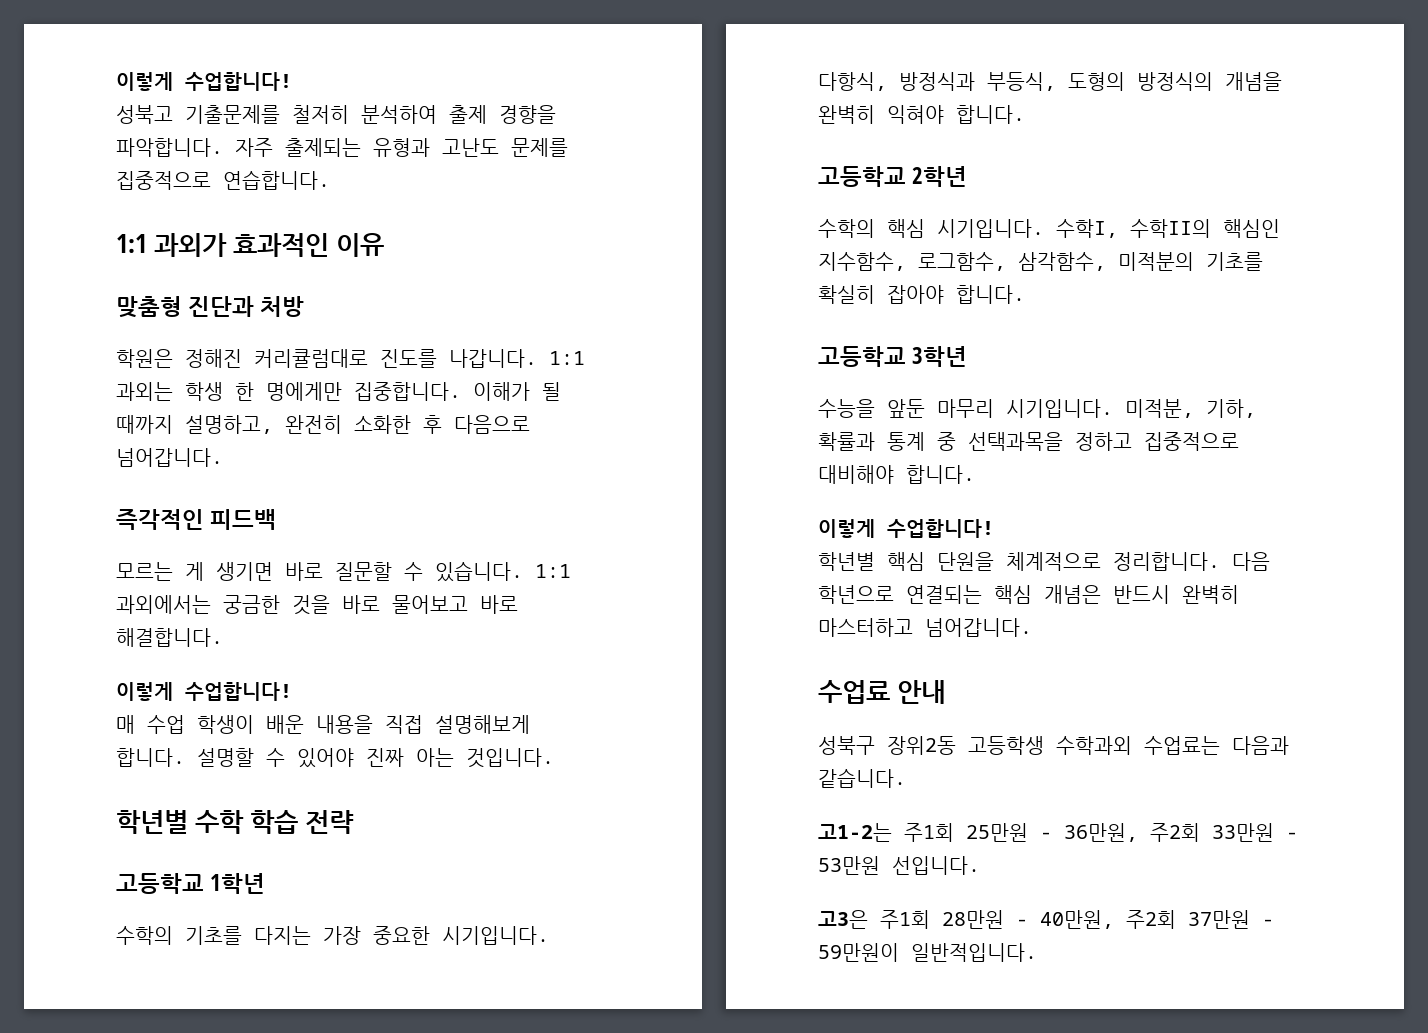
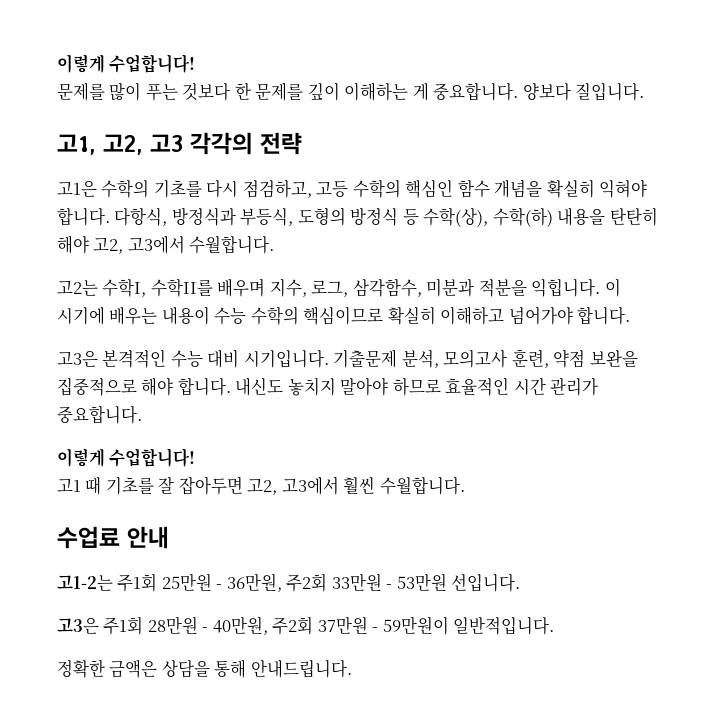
[116,72,292,91] [116,105,556,124] [116,138,568,157] [116,170,330,190] [116,233,384,257] [116,296,305,318] [116,349,585,368] [116,382,561,401] [116,415,530,434] [116,448,223,467] [116,509,277,530] [116,561,571,582] [116,595,518,615] [116,628,223,647] [116,682,292,701] [116,715,530,734] [116,748,554,768] [116,810,354,834] [116,873,266,894] [116,926,549,945] [818,72,1282,91] [818,105,1025,124] [818,166,968,187] [818,219,1280,238] [818,252,1263,271] [818,285,1025,304] [818,346,968,367] [818,399,1256,418] [818,432,1239,451] [818,465,975,484] [818,519,994,538] [818,552,1270,571] [818,585,1239,604] [818,618,1032,637] [818,680,945,704] [818,736,1289,755] [818,768,906,788] 이렇게 수업합니다! // 성북고 기출문제를 철저히 분석하여 출제 경향을 파악합니다. 자주 출제되는 유형과 고난도 문제를 집중적으로 연습합니다. // 1:1 과외가 효과적인 이유 // 맞춤형 진단과 처방 // 학원은 정해진 커리큘럼대로 진도를 나갑니다. 1:1 과외는 학생 한 명에게만 집중합니다. 이해가 될 때까지 설명하고, 완전히 소화한 후 다음으로 넘어갑니다. // 즉각적인 피드백 // 모르는 게 생기면 바로 질문할 수 있습니다. 1:1 과외에서는 궁금한 것을 바로 물어보고 바로 해결합니다. // 이렇게 수업합니다! // 매 수업 학생이 배운 내용을 직접 설명해보게 합니다. 설명할 수 있어야 진짜 아는 것입니다. // 학년별 수학 학습 전략 // 고등학교 1학년 // 수학의 기초를 다지는 가장 중요한 시기입니다. 다항식, 방정식과 부등식, 도형의 방정식의 개념을 완벽히 익혀야 합니다. // 고등학교 2학년 // 수학의 핵심 시기입니다. 수학I, 수학II의 핵심인 지수함수, 로그함수, 삼각함수, 미적분의 기초를 확실히 잡아야 합니다. // 고등학교 3학년 // 수능을 앞둔 마무리 시기입니다. 미적분, 기하, 확률과 통계 중 선택과목을 정하고 집중적으로 대비해야 합니다. // 이렇게 수업합니다! // 학년별 핵심 단원을 체계적으로 정리합니다. 다음 학년으로 연결되는 핵심 개념은 반드시 완벽히 마스터하고 넘어갑니다. // 수업료 안내 // 성북구 장위2동 고등학생 수학과외 수업료는 다음과 같습니다. -> [57,54,196,73] [57,82,645,101] [57,132,302,155] [57,179,648,198] [57,207,658,227] [57,235,275,254] [57,278,621,297] [57,306,631,325] [57,349,638,368] [57,377,599,396] [57,406,142,424] [57,448,196,467] [57,476,465,495] [57,526,169,549] 이렇게 수업합니다! // 문제를 많이 푸는 것보다 한 문제를 깊이 이해하는 게 중요합니다. 양보다 질입니다. // 고1, 고2, 고3 각각의 전략 // 고1은 수학의 기초를 다시 점검하고, 고등 수학의 핵심인 함수 개념을 확실히 익혀야 합니다. 다항식, 방정식과 부등식, 도형의 방정식 등 수학(상), 수학(하) 내용을 탄탄히 해야 고2, 고3에서 수월합니다. // 고2는 수학I, 수학II를 배우며 지수, 로그, 삼각함수, 미분과 적분을 익힙니다. 이 시기에 배우는 내용이 수능 수학의 핵심이므로 확실히 이해하고 넘어가야 합니다. // 고3은 본격적인 수능 대비 시기입니다. 기출문제 분석, 모의고사 훈련, 약점 보완을 집중적으로 해야 합니다. 내신도 놓치지 말아야 하므로 효율적인 시간 관리가 중요합니다. // 이렇게 수업합니다! // 고1 때 기초를 잘 잡아두면 고2, 고3에서 훨씬 수월합니다. // 수업료 안내
(1037, 952) none -> [57,659,352,678] // 정확한 금액은 상담을 통해 안내드립니다.

